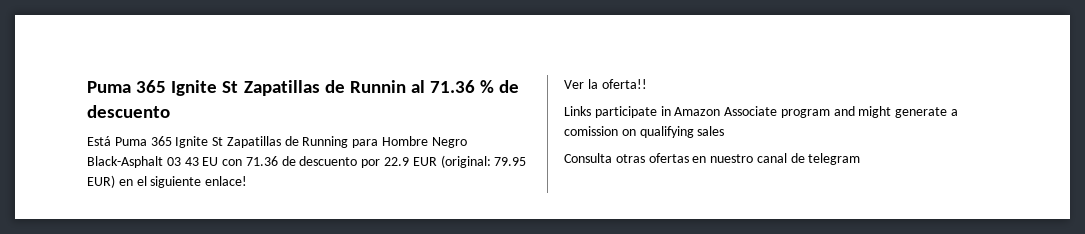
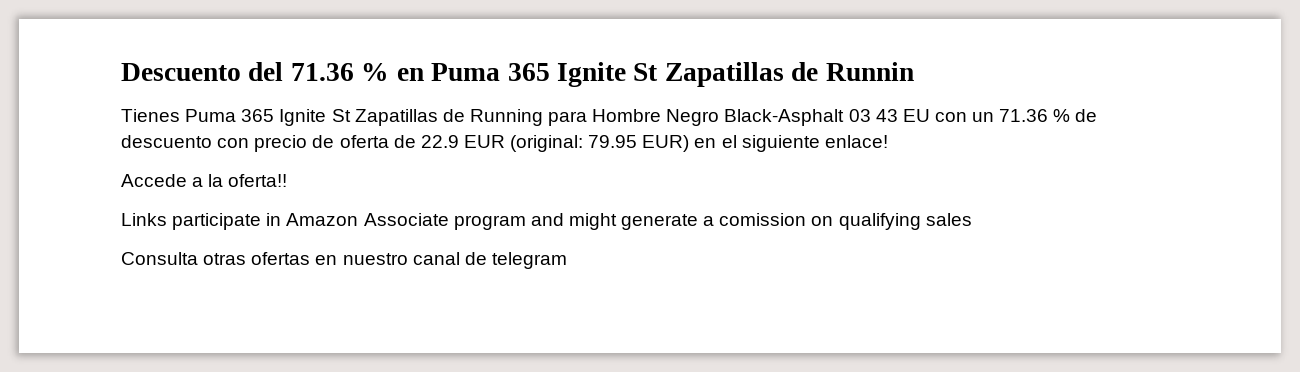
(87, 87) none -> [121,62,424,81] Descuento del 71.36 % en
[410,80,520,93] [87,105,170,118] [87,136,111,146] al 71.36 % de descuento // Está -> [121,109,180,122] // Tienes
[245,156,381,168] 71.36 de descuento por -> [972,109,1098,122] [121,135,416,152] un 71.36 % de descuento con precio de oferta de
[564,80,584,89] Ver -> [121,174,204,187] Accede a

